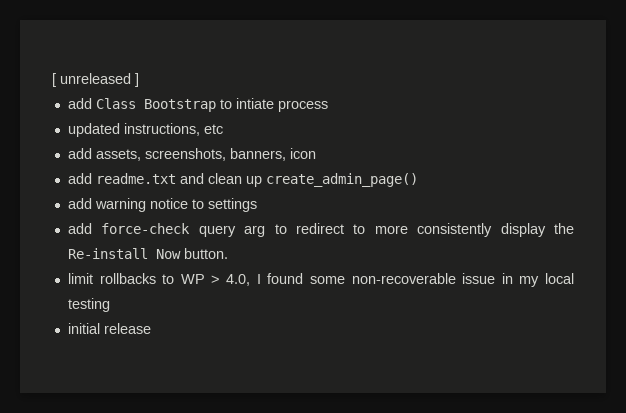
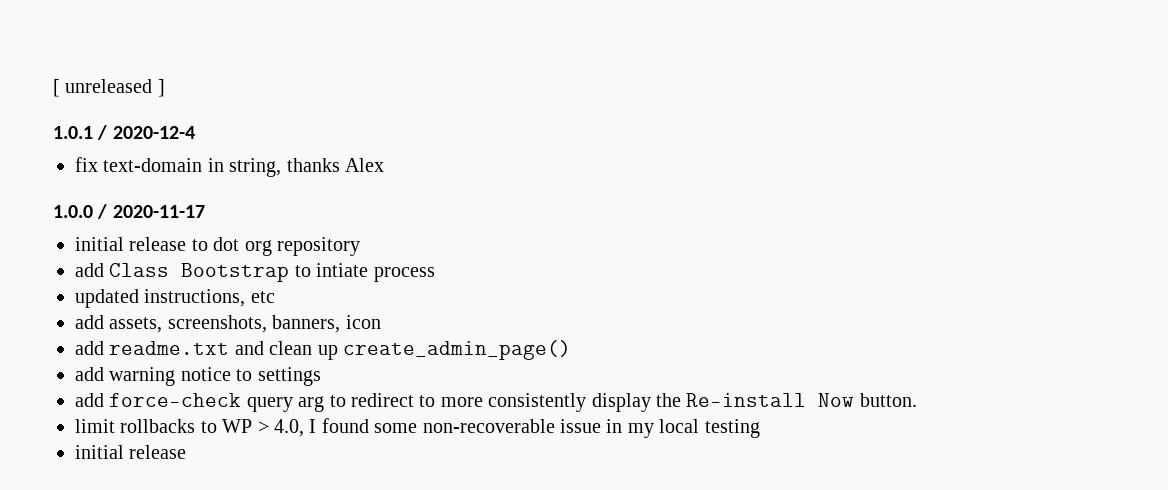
(139, 80) none -> [53,125,195,140] [75,157,384,177] [53,204,205,219] [75,237,360,256] // 1.0.1 / 2020-12-4 // fix text-domain in string, thanks Alex // 1.0.0 / 2020-11-17 // initial release to dot org repository

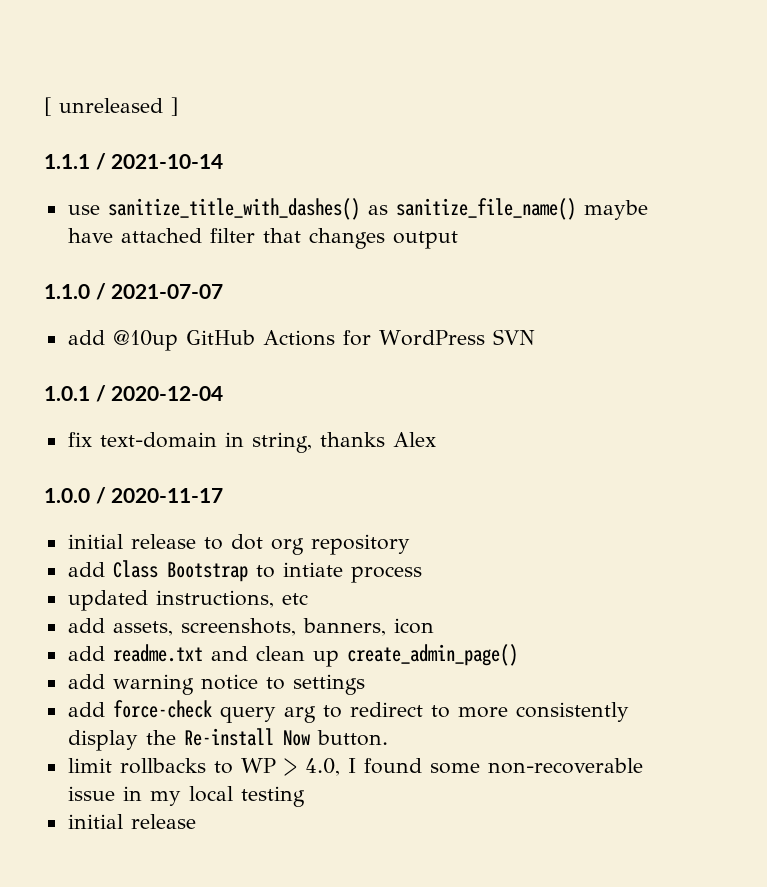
(165, 88) none -> [44,153,224,170] [67,198,648,220] [67,228,458,249] [44,283,224,300] [67,329,535,351] // 1.1.1 / 2021-10-14 // use sanitize_title_with_dashes() as sanitize_file_name() maybe have attached filter that changes output // 1.1.0 / 2021-07-07 // add @10up GitHub Actions for WordPress SVN
[112,126,195,139] 2020-12-4 -> [111,386,224,401] 2020-12-04

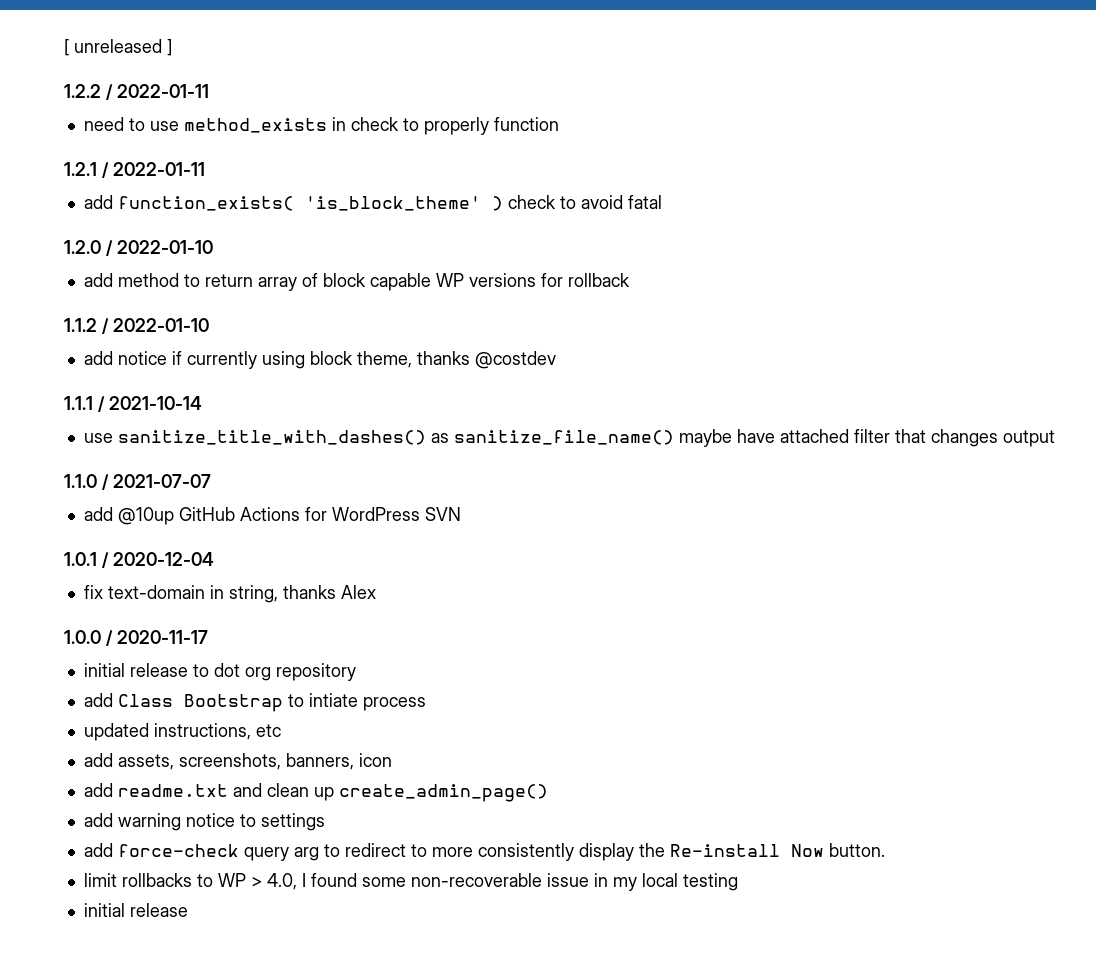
(178, 106) none -> [64,84,209,100] [83,117,559,135] [64,162,205,178] [83,195,662,211] [64,240,213,256] [83,273,630,291] [64,318,209,334] [83,351,556,369] // 1.2.2 / 2022-01-11 // need to use method_exists in check to properly function // 1.2.1 / 2022-01-11 // add function_exists( 'is_block_theme' ) check to avoid fatal // 1.2.0 / 2022-01-10 // add method to return array of block capable WP versions for rollback // 1.1.2 / 2022-01-10 // add notice if currently using block theme, thanks @costdev

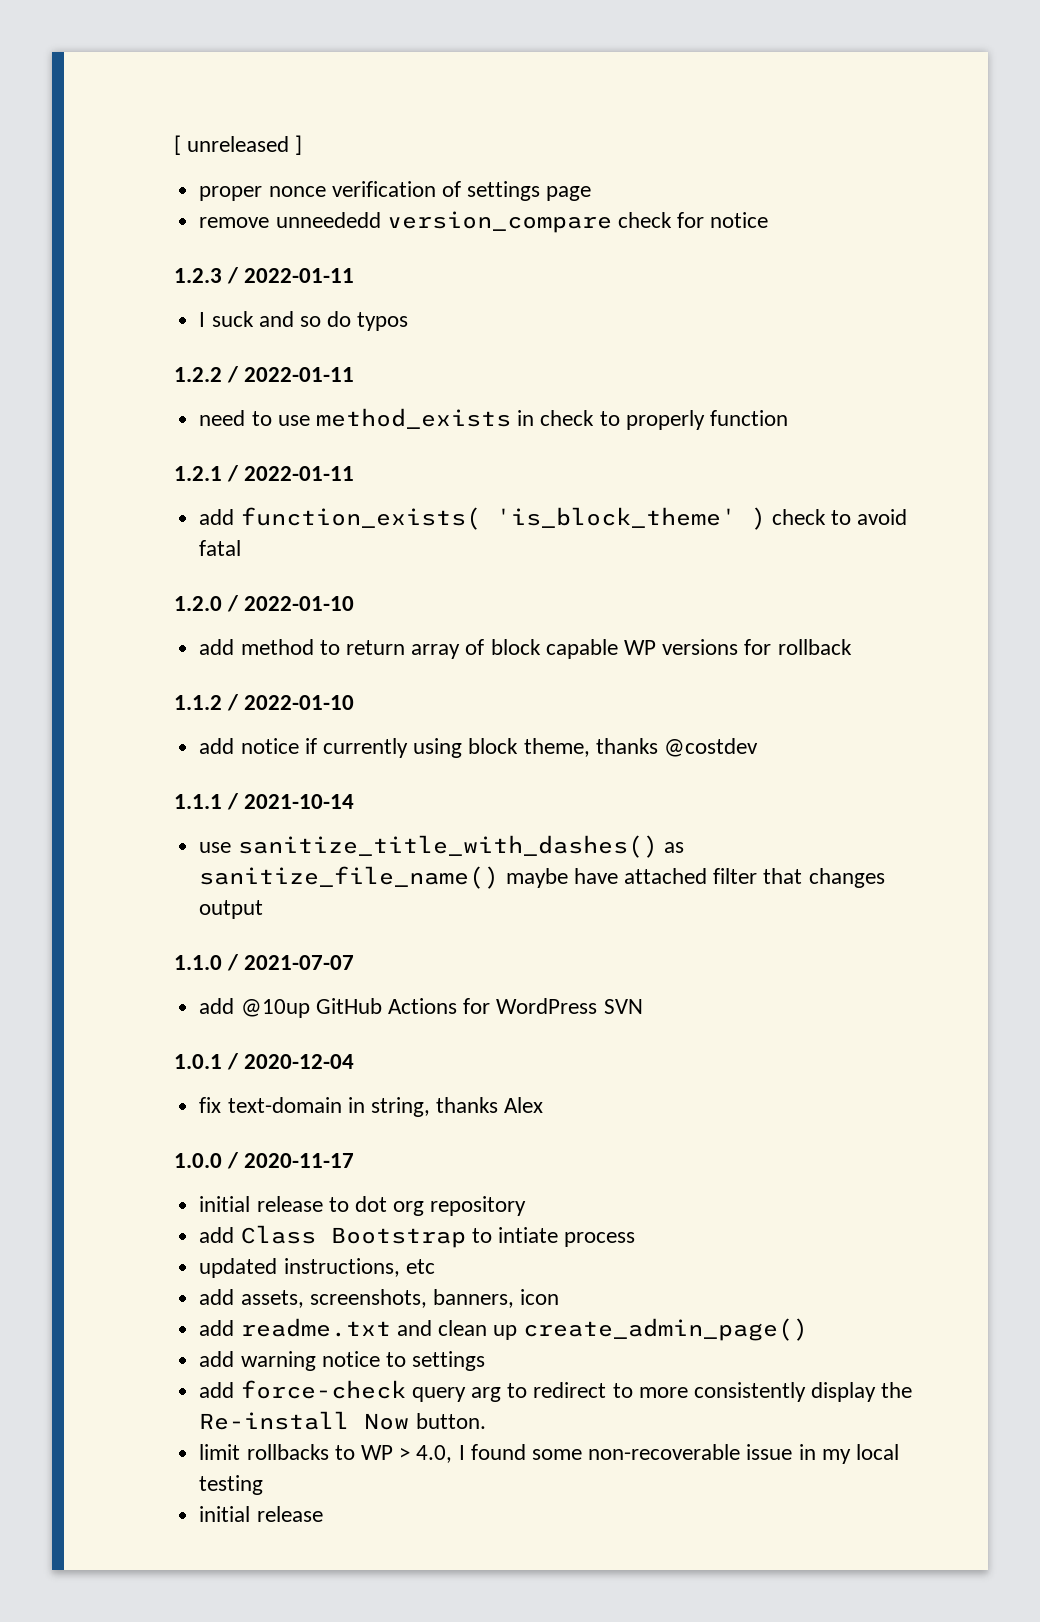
(172, 47) none -> [199,181,592,201] [199,211,769,233] [174,267,355,284] [199,311,409,331] // proper nonce verification of settings page // remove unneededd version_compare check for notice // 1.2.3 / 2022-01-11 // I suck and so do typos

